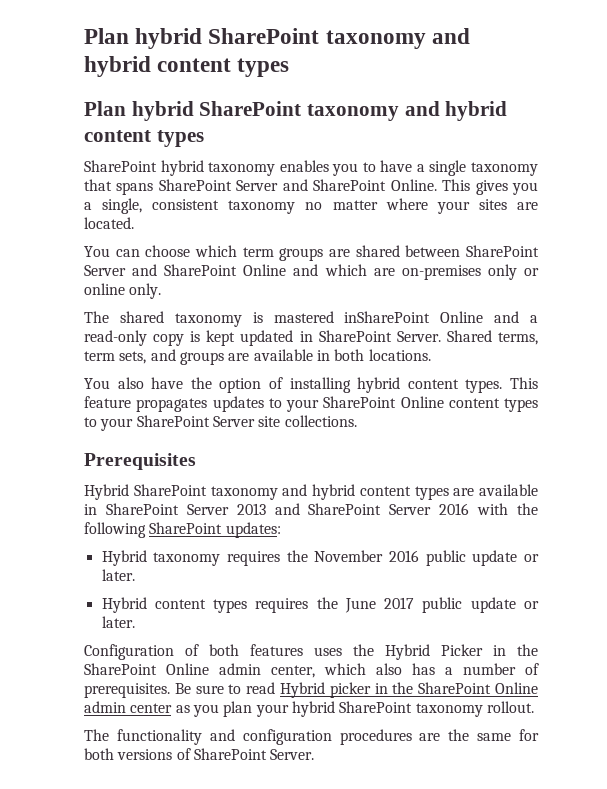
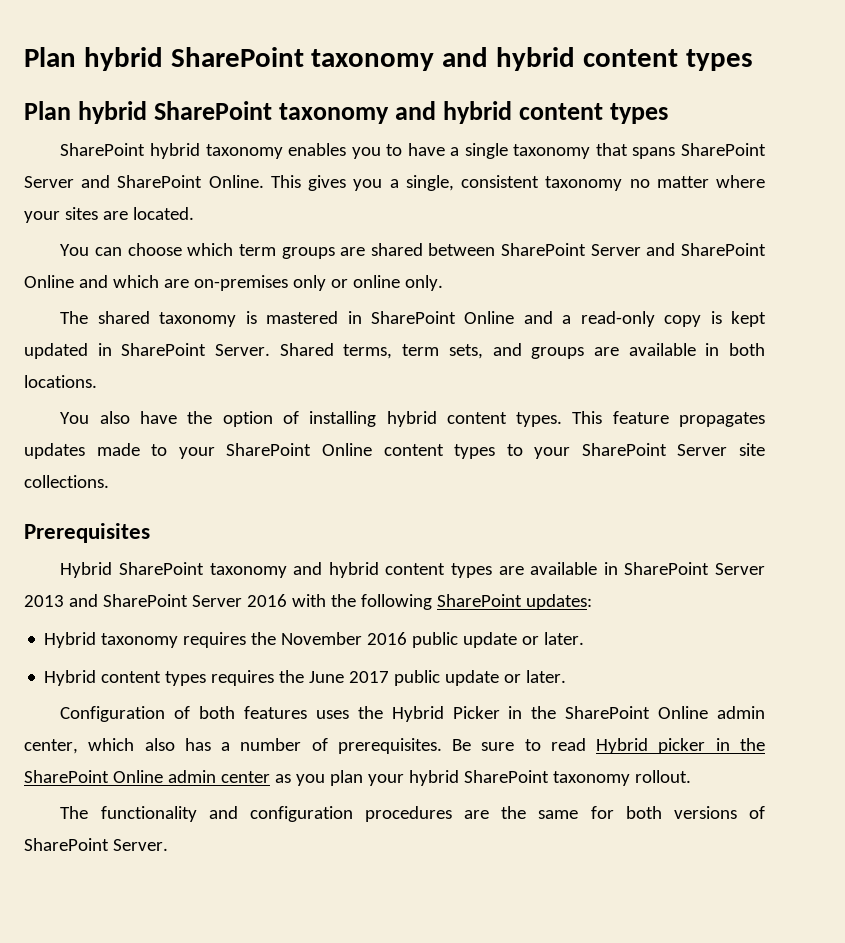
[344,311,431,323] inSharePoint -> [347,311,456,324] in SharePoint
(264, 404) none -> [96,443,140,456] made

